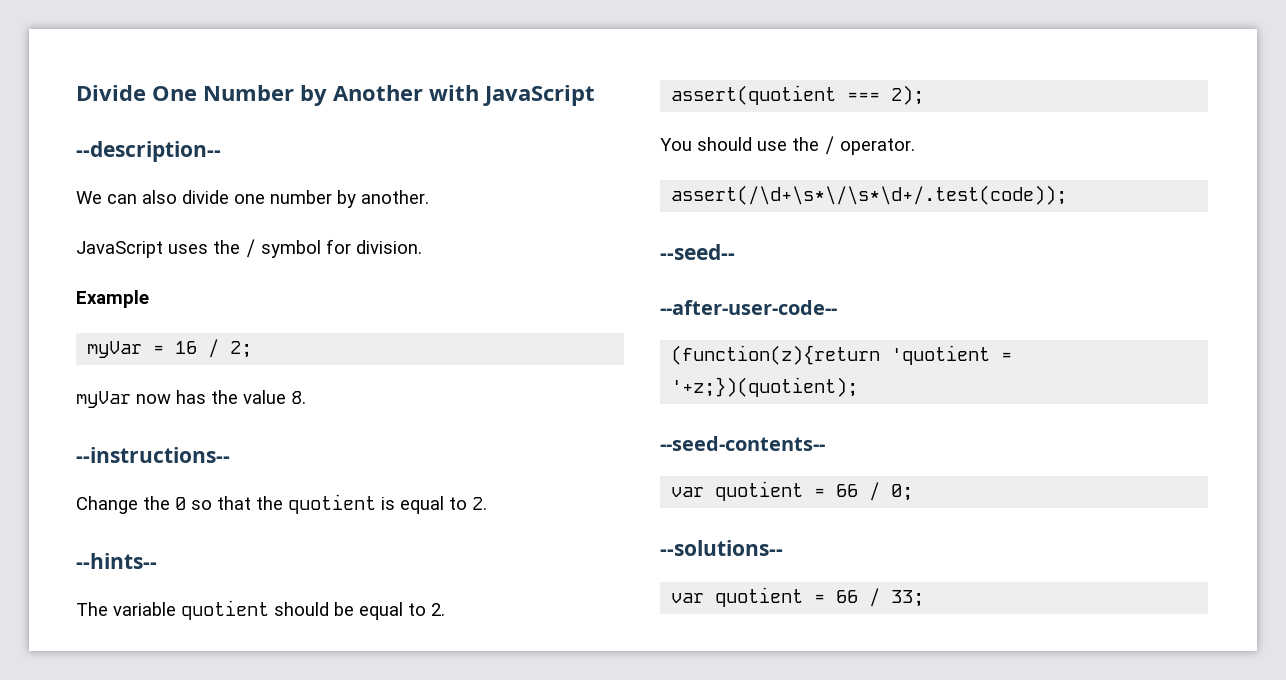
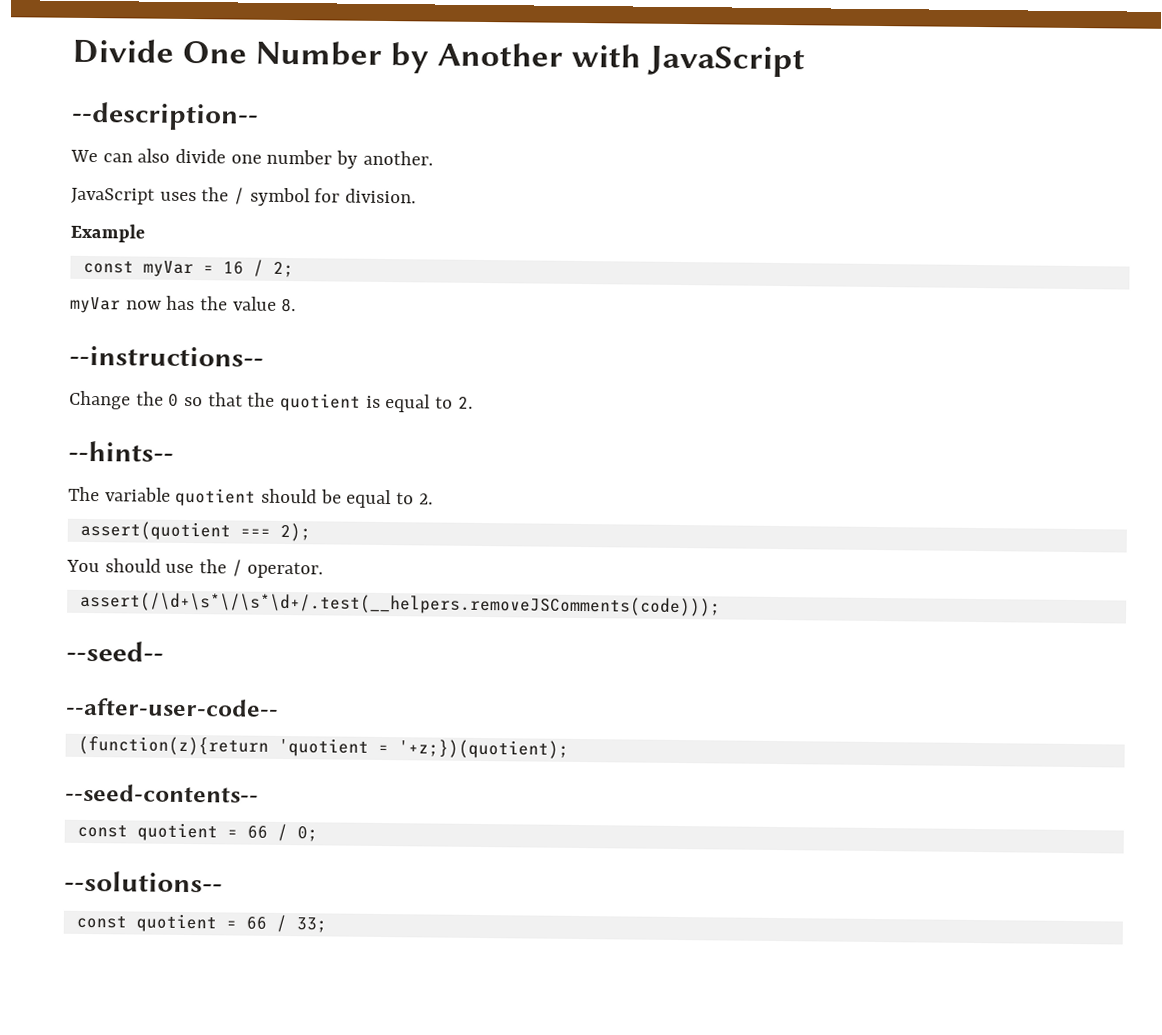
(149, 299) none -> [82,259,134,274] const
[671,185,1068,205] assert(/\d+\s*\/\s*\d+/.test(code)); -> [79,591,721,617] assert(/\d+\s*\/\s*\d+/.test(__helpers.removeJSComments(code)));
[671,487,705,497] var -> [76,823,128,838] const
[671,593,705,603] var -> [75,914,127,929] const

